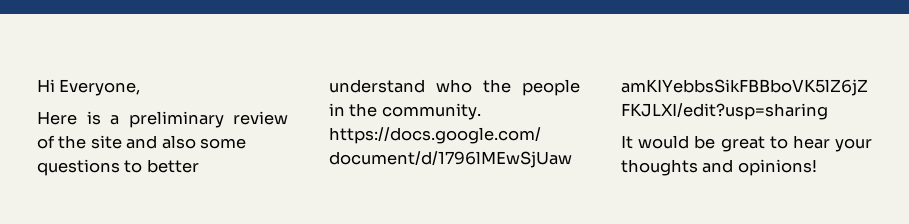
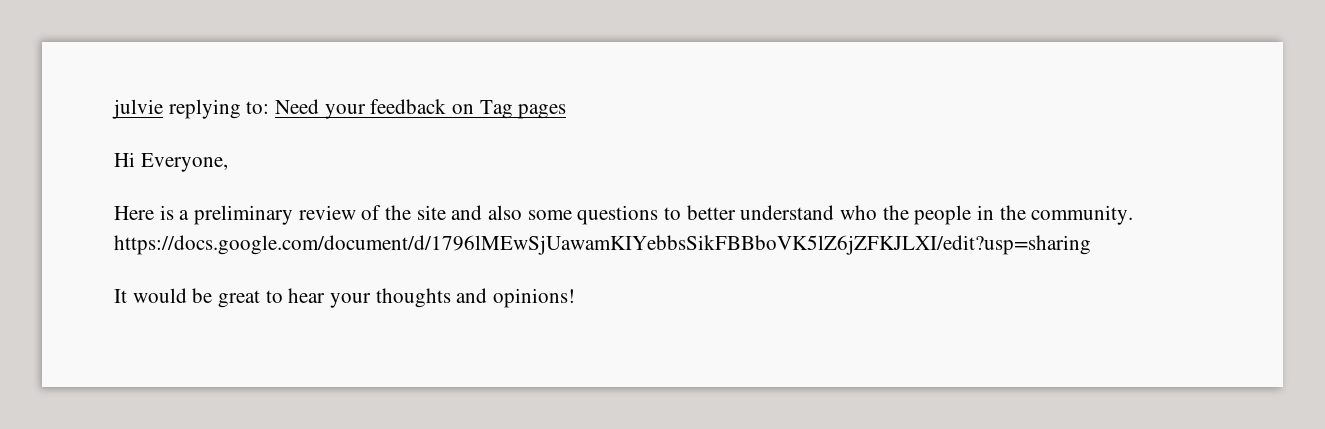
(37, 85) none -> [112,99,567,119] julvie replying to: Need your feedback on Tag pages //

